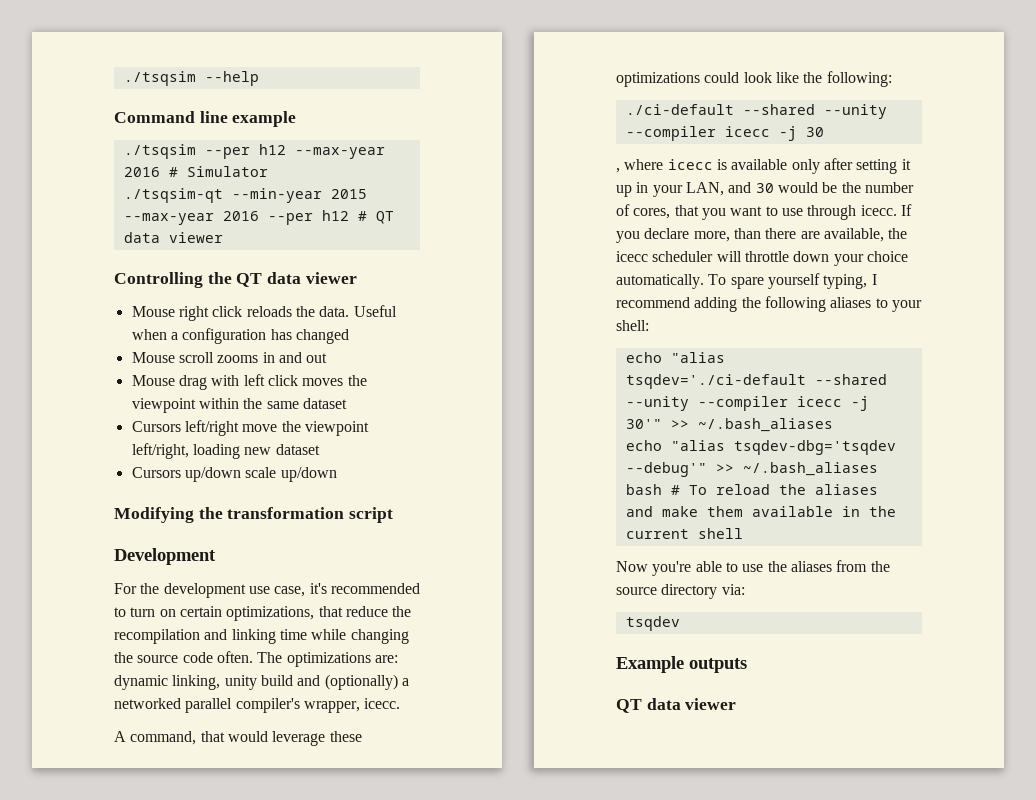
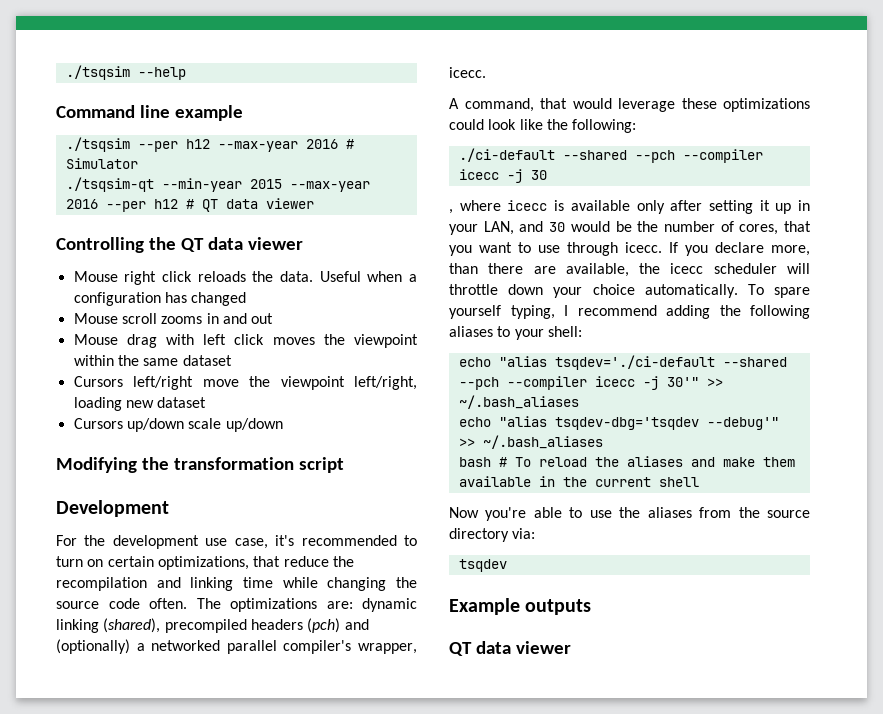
[172,675,293,690] linking, unity build -> [56,618,341,633] linking (shared), precompiled headers (pch)
[823,104,887,119] --unity -> [634,150,675,163] --pch
[625,396,689,411] --unity -> [458,377,499,390] --pch

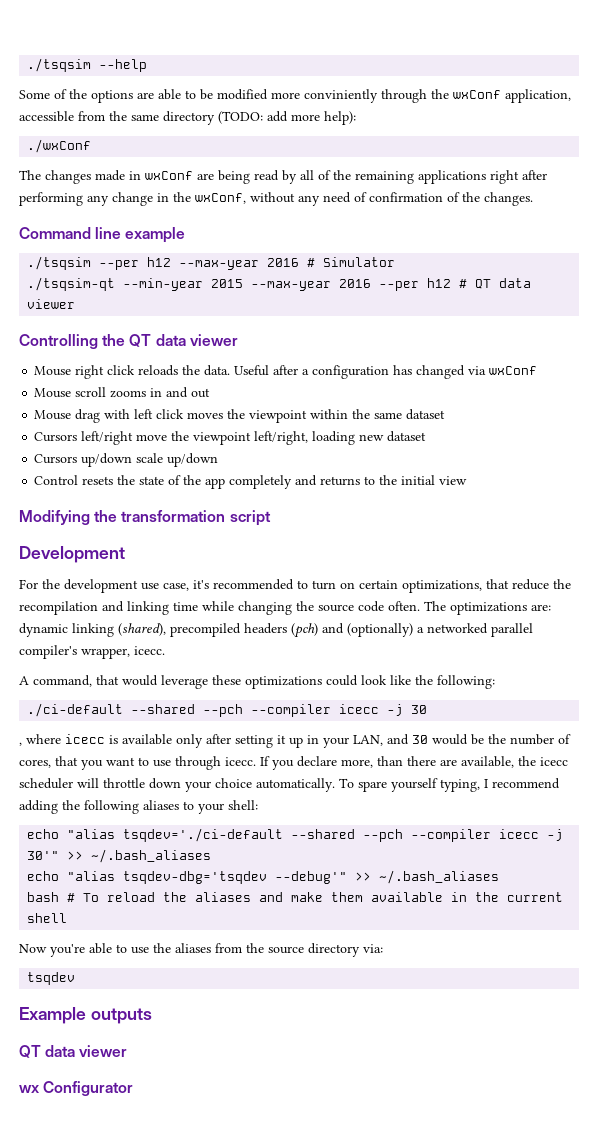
(186, 73) none -> [19,89,571,103] [19,111,356,125] [27,139,92,153] [19,170,547,184] [19,192,533,206] // Some of the options are able to be modified more conviniently through the wxConf application, accessible from the same directory (TODO: add more help): // ./wxConf // The changes made in wxConf are being read by all of the remaining applications right after performing any change in the wxConf, without any need of confirmation of the changes.
[367,271,403,282] when -> [273,365,299,375] after
(247, 299) none -> [468,366,538,375] via wxConf
(283, 425) none -> [34,475,468,489] // Control resets the state of the app completely and returns to the initial view
(571, 647) none -> [19,1081,134,1096] // wx Configurator

